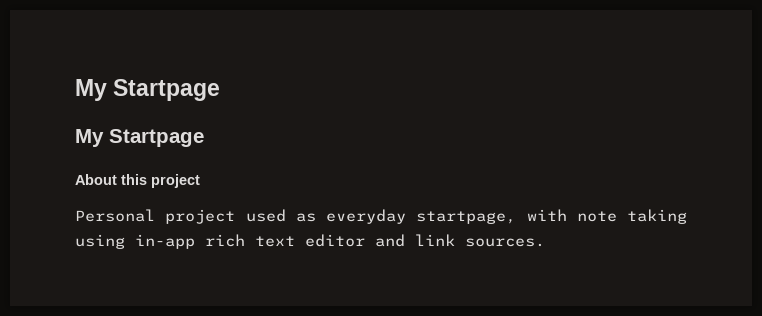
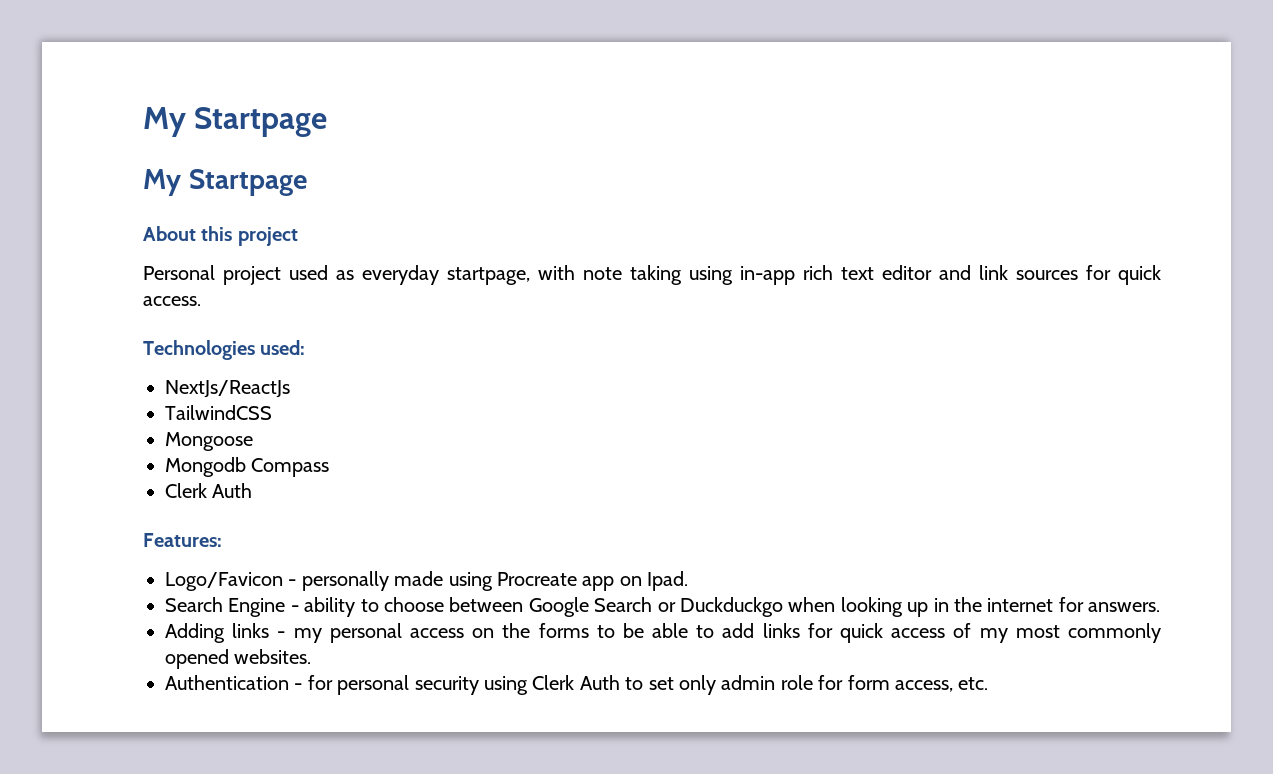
[465,238,545,247] sources. -> [1016,265,1161,285] [143,296,201,306] [143,340,306,360] [165,380,290,398] [165,405,272,420] [165,432,253,451] [165,457,330,477] [165,483,253,498] [143,533,222,547] [165,571,689,591] [165,597,1161,617] [165,623,1161,643] [165,649,312,669] [165,675,989,695] sources for quick access. // Technologies used: // NextJs/ReactJs // TailwindCSS // Mongoose // Mongodb Compass // Clerk Auth // Features: // Logo/Favicon - personally made using Procreate app on Ipad. // Search Engine - ability to choose between Google Search or Duckduckgo when looking up in the internet for answers. // Adding links - my personal access on the forms to be able to add links for quick access of my most commonly opened websites. // Authentication - for personal security using Clerk Auth to set only admin role for form access, etc.

